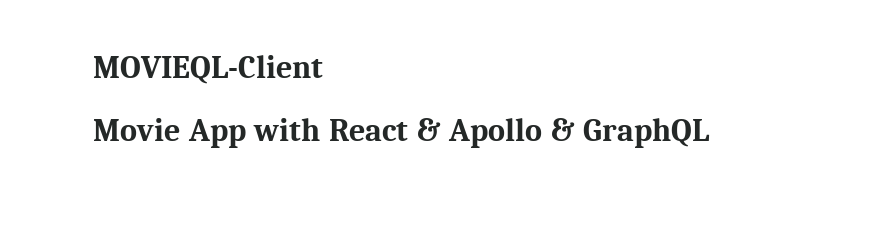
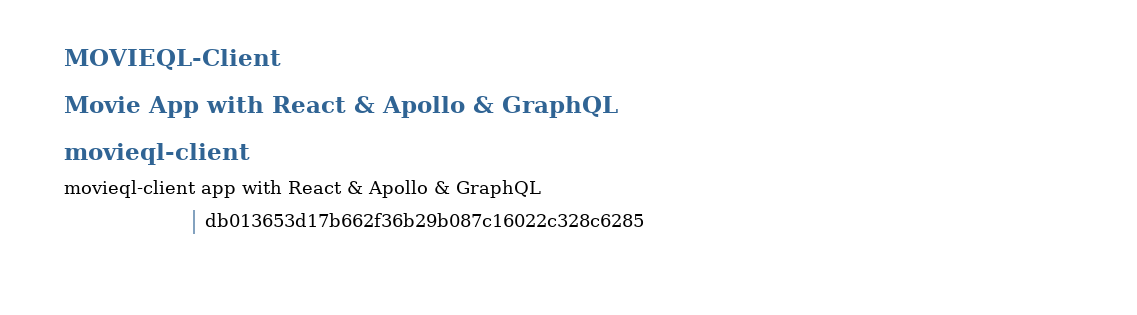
(711, 133) none -> [64,143,250,165] [64,180,541,198] [205,213,645,227] // movieql-client // movieql-client app with React & Apollo & GraphQL // db013653d17b662f36b29b087c16022c328c6285

